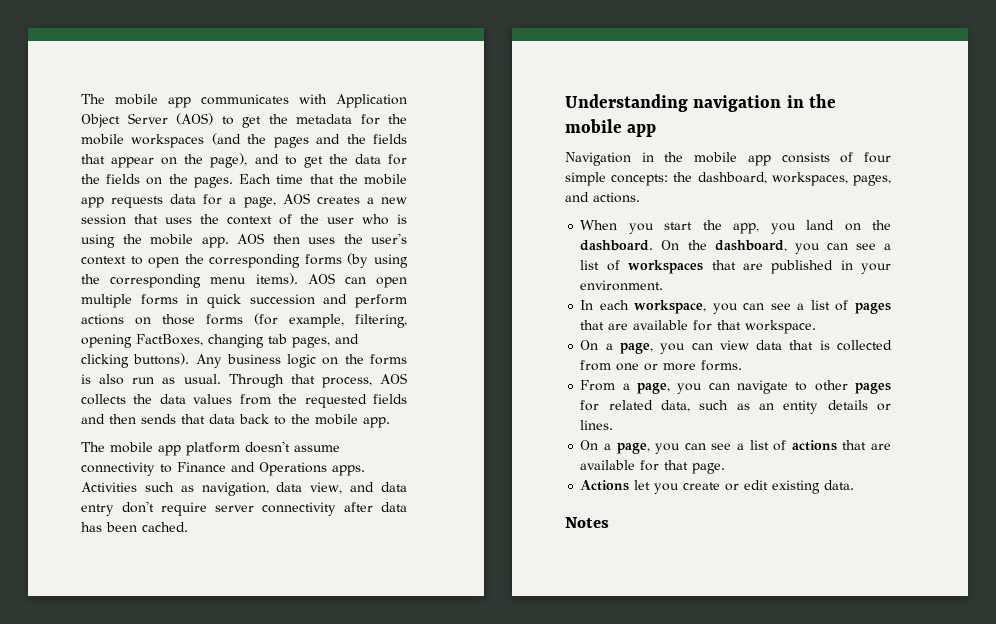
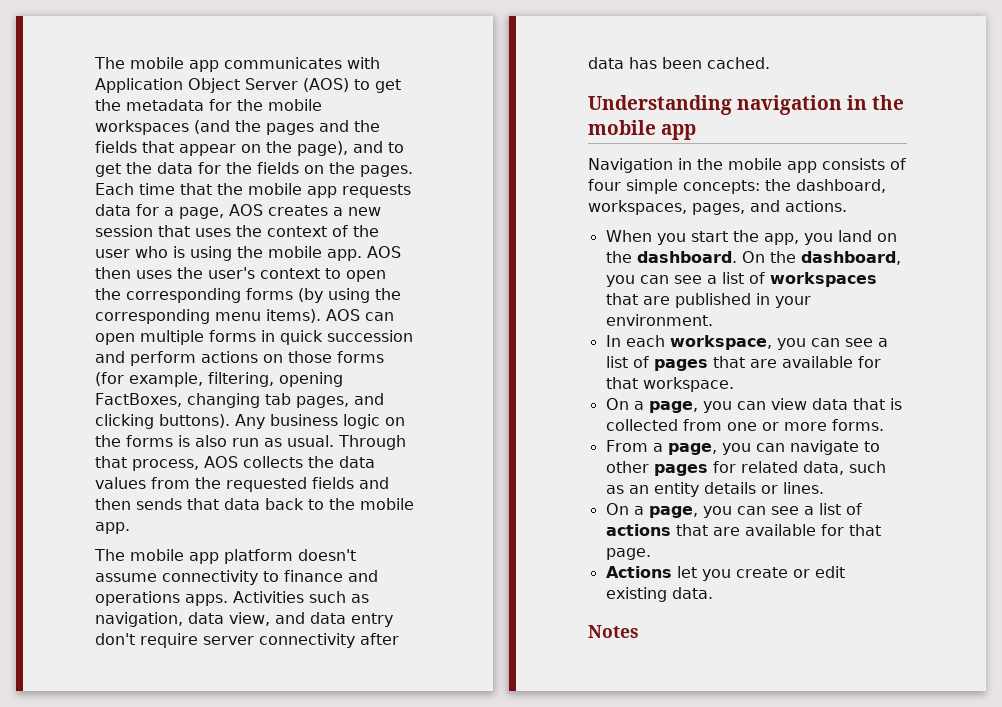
[177,462,327,476] Finance and Operations -> [284,570,378,582] [95,591,180,606] finance and operations

